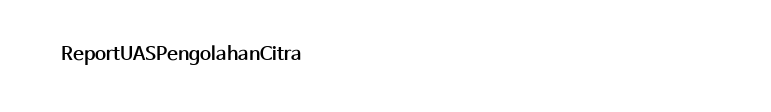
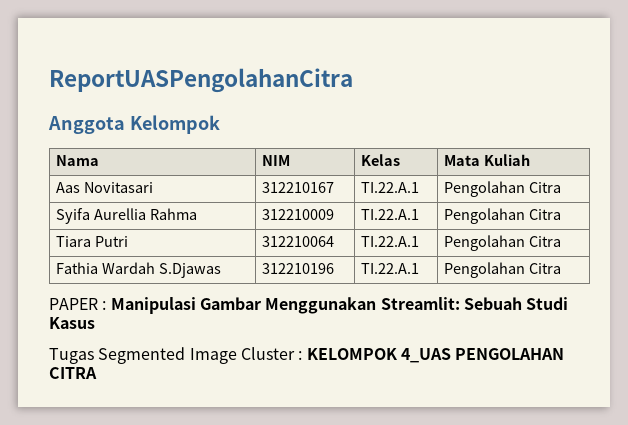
(302, 55) none -> [48,115,220,134] [56,155,100,166] [262,155,291,166] [361,154,401,166] [444,154,531,166] [56,182,154,193] [262,182,335,193] [361,182,420,193] [444,181,562,197] [56,208,198,224] [262,209,335,220] [361,209,420,220] [444,208,562,224] [56,236,129,247] [262,236,335,247] [361,236,420,247] [444,235,562,251] [56,262,222,278] [262,263,335,274] [361,263,420,274] [444,262,562,278] [49,297,569,314] [49,317,95,329] [49,347,565,364] [49,367,97,379] // Anggota Kelompok // Nama | NIM | Kelas | Mata Kuliah // Aas Novitasari | 312210167 | TI.22.A.1 | Pengolahan Citra // Syifa Aurellia Rahma | 312210009 | TI.22.A.1 | Pengolahan Citra // Tiara Putri | 312210064 | TI.22.A.1 | Pengolahan Citra // Fathia Wardah S.Djawas | 312210196 | TI.22.A.1 | Pengolahan Citra // PAPER : Manipulasi Gambar Menggunakan Streamlit: Sebuah Studi Kasus // Tugas Segmented Image Cluster : KELOMPOK 4_UAS PENGOLAHAN CITRA

